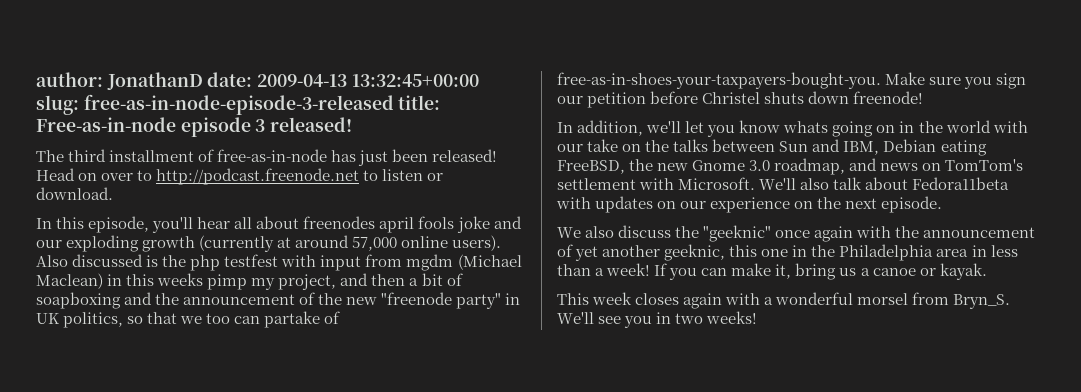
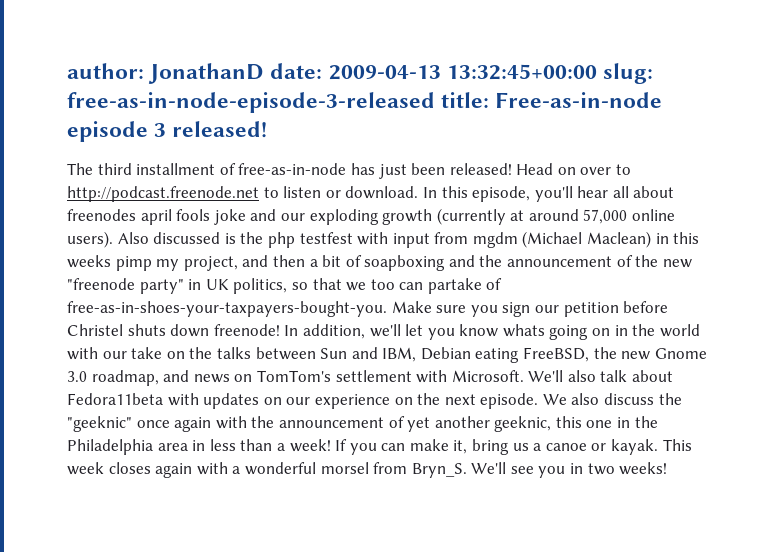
(113, 193) // -> (419, 192) none
(924, 97) // -> (280, 330) none
(943, 204) // -> (539, 401) none
(987, 271) // -> (659, 447) none

